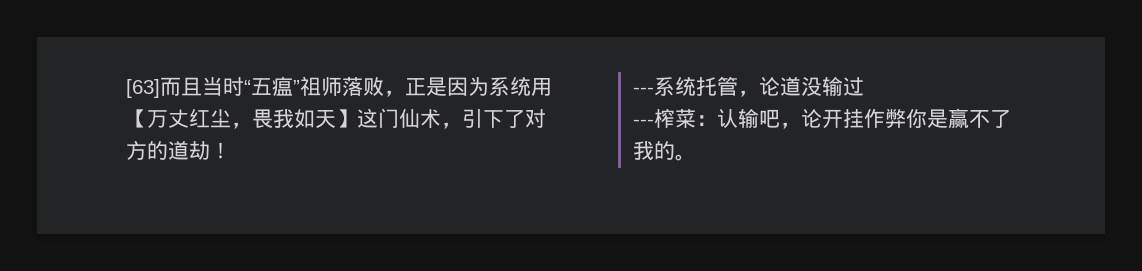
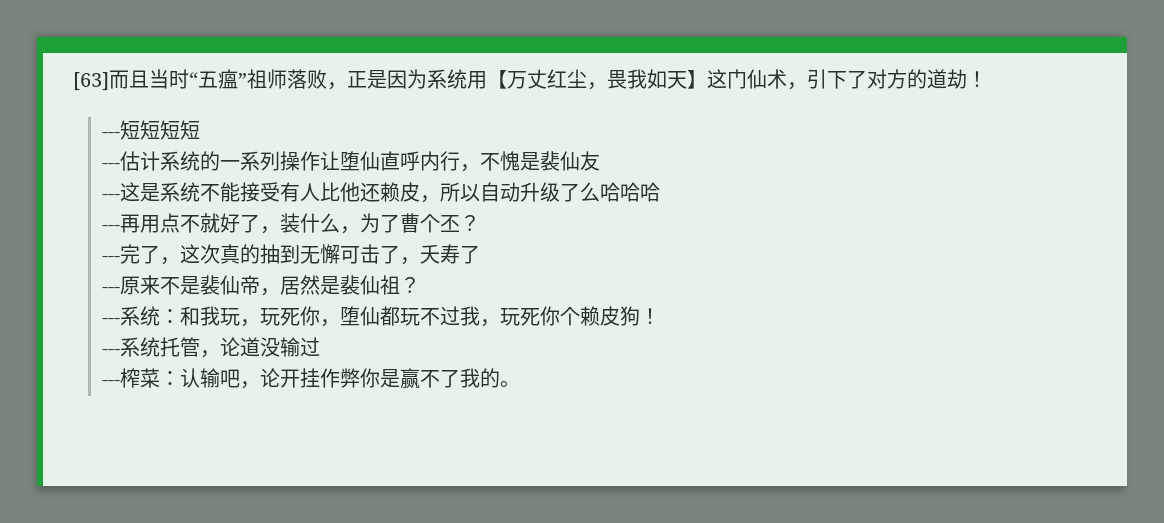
(231, 150) none -> [101,120,200,140] [101,151,600,172] [101,182,660,203] [101,213,480,234] [101,244,480,265] [101,275,420,296] [101,306,660,327] // ---短短短短 // ---估计系统的一系列操作让堕仙直呼内行，不愧是裴仙友 // ---这是系统不能接受有人比他还赖皮，所以自动升级了么哈哈哈 // ---再用点不就好了，装什么，为了曹个丕？ // ---完了，这次真的抽到无懈可击了，夭寿了 // ---原来不是裴仙帝，居然是裴仙祖？ // ---系统：和我玩，玩死你，堕仙都玩不过我，玩死你个赖皮狗！

